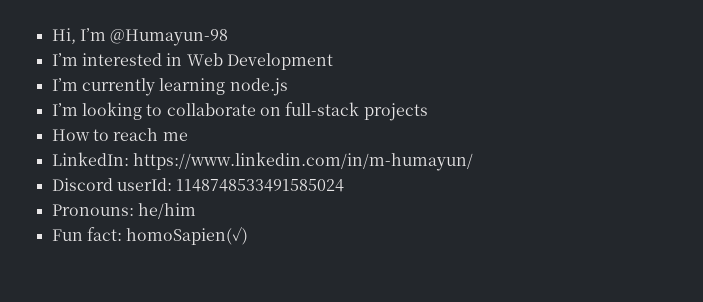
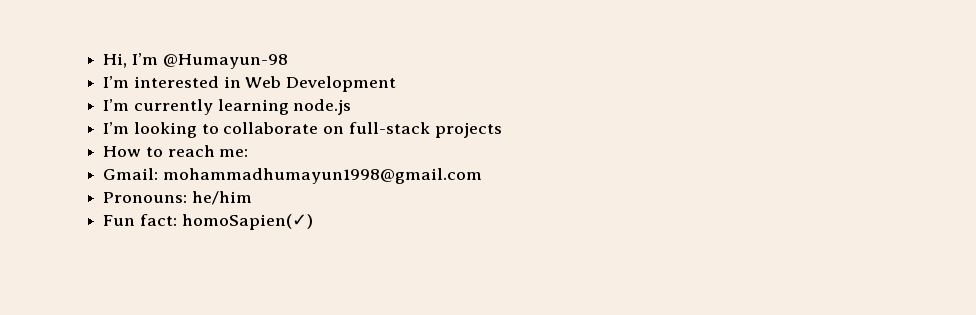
[162,132,188,141] [51,152,473,171] [51,178,345,192] me // LinkedIn: https://www.linkedin.com/in/m-humayun/ // Discord userId: 1148748533491585024 -> [219,149,249,157] [103,168,482,184] me: // Gmail: mohammadhumayun1998@gmail.com

